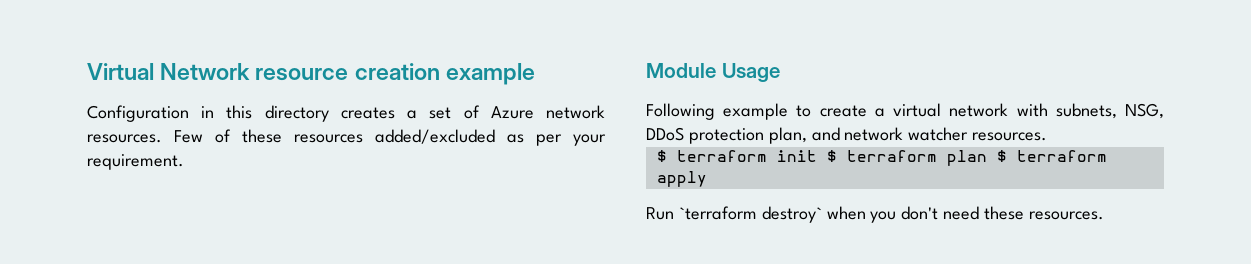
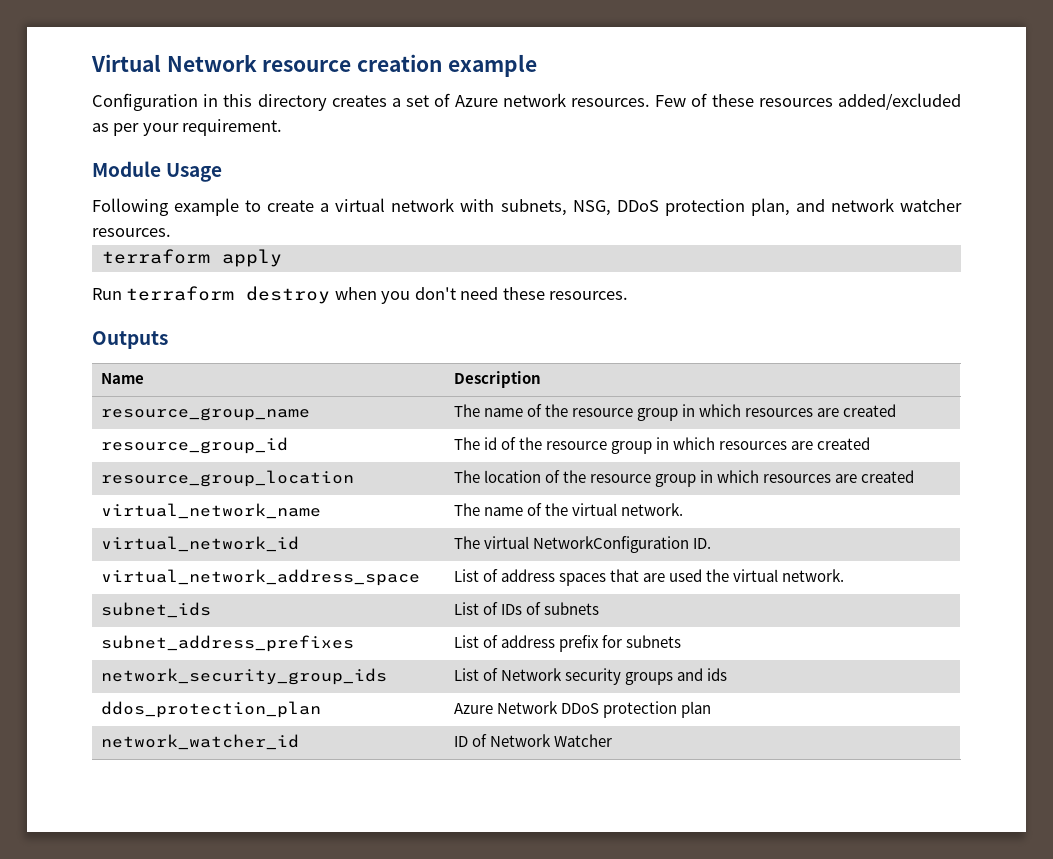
[656,150,1007,166] $ terraform init $ terraform plan $ -> (171, 232) none
[678,206,822,223] `terraform destroy` -> [126,286,331,304] terraform destroy
(1104, 215) none -> [92,331,168,349] [100,373,144,384] [453,371,541,388] [100,408,310,421] [453,404,897,421] [100,437,288,454] [453,437,871,454] [100,470,354,487] [453,470,915,487] [100,503,321,519] [453,503,684,516] [100,536,299,552] [453,536,711,553] [100,569,420,586] [453,569,845,586] [100,602,211,618] [453,602,600,615] [100,635,354,652] [453,635,682,652] [100,668,387,685] [453,668,728,685] [100,701,321,718] [453,701,712,718] [100,734,299,750] [453,734,612,747] // Outputs // Name | Description // resource_group_name | The name of the resource group in which resources are created // resource_group_id | The id of the resource group in which resources are created // resource_group_location | The location of the resource group in which resources are created // virtual_network_name | The name of the virtual network. // virtual_network_id | The virtual NetworkConfiguration ID. // virtual_network_address_space | List of address spaces that are used the virtual network. // subnet_ids | List of IDs of subnets // subnet_address_prefixes | List of address prefix for subnets // network_security_group_ids | List of Network security groups and ids // ddos_protection_plan | Azure Network DDoS protection plan // network_watcher_id | ID of Network Watcher

